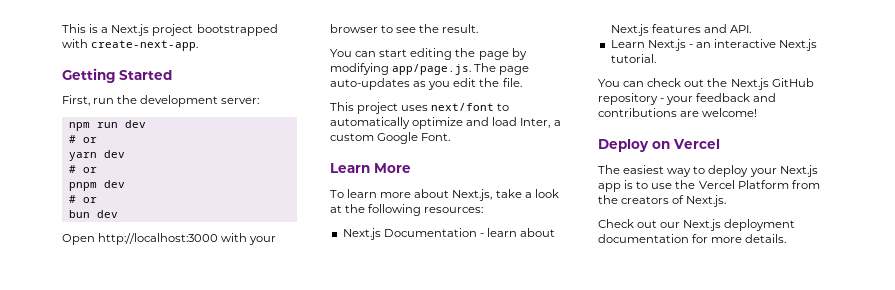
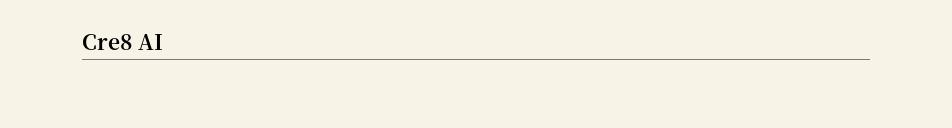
[62,24,278,36] [62,39,199,51] [62,68,172,83] [62,95,260,107] [68,120,146,131] [68,135,97,143] [68,150,125,161] [68,165,97,173] [68,180,125,191] [68,195,97,203] [68,210,118,218] [62,233,277,245] [330,24,479,33] [330,48,527,60] [330,63,530,75] [330,78,522,90] [330,102,510,114] [330,117,561,129] [330,132,451,144] [330,163,411,173] [330,189,559,201] [330,204,484,216] [342,228,556,240] [610,24,751,36] [610,39,818,51] [610,54,656,63] [598,78,814,90] [598,93,777,105] [598,108,758,117] [598,139,720,152] [598,165,818,177] [598,180,820,192] [598,195,727,207] [598,219,796,231] [598,234,787,243] This is a Next.js project bootstrapped with create-next-app. // Getting Started // First, run the development server: // npm run dev // # or // yarn dev // # or // pnpm dev // # or // bun dev // Open http://localhost:3000 with your browser to see the result. // You can start editing the page by modifying app/page.js. The page auto-updates as you edit the file. // This project uses next/font to automatically optimize and load Inter, a custom Google Font. // Learn More // To learn more about Next.js, take a look at the following resources: // Next.js Documentation - learn about Next.js features and API. // Learn Next.js - an interactive Next.js tutorial. // You can check out the Next.js GitHub repository - your feedback and contributions are welcome! // Deploy on Vercel // The easiest way to deploy your Next.js app is to use the Vercel Platform from the creators of Next.js. // Check out our Next.js deployment documentation for more details. -> [82,34,163,50] Cre8 AI

